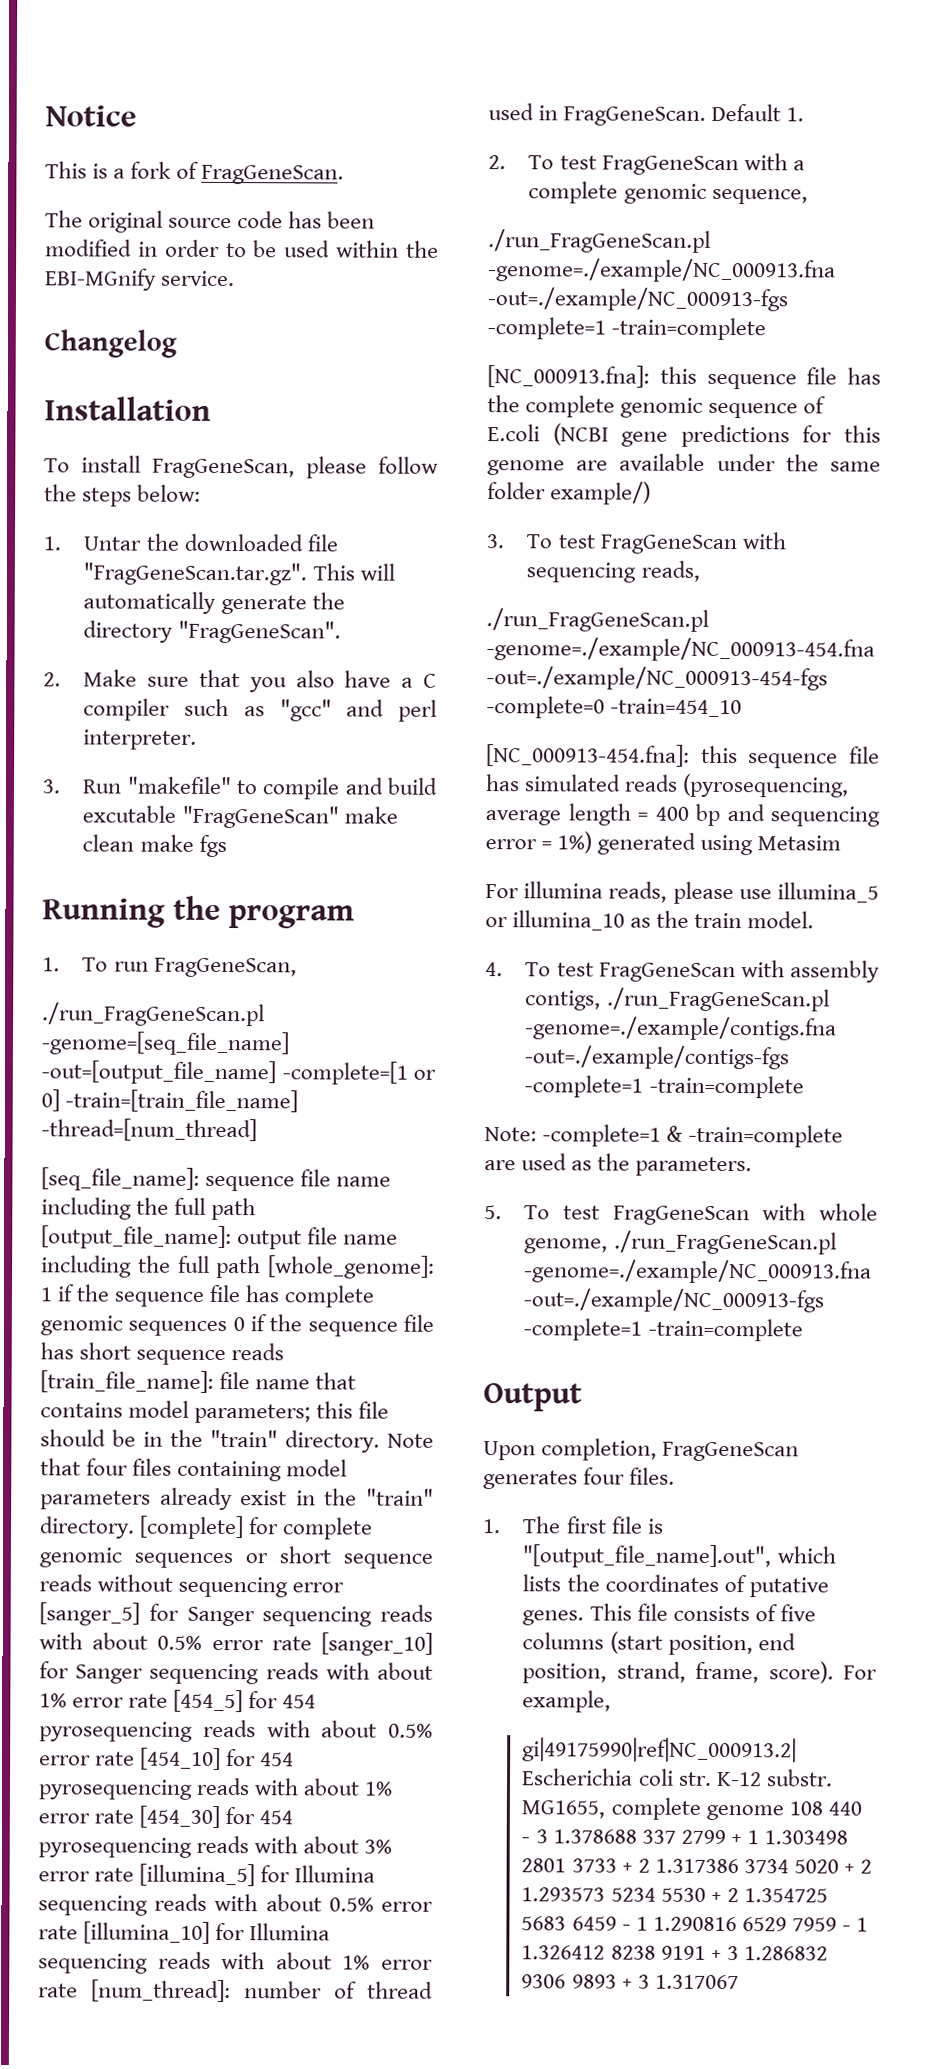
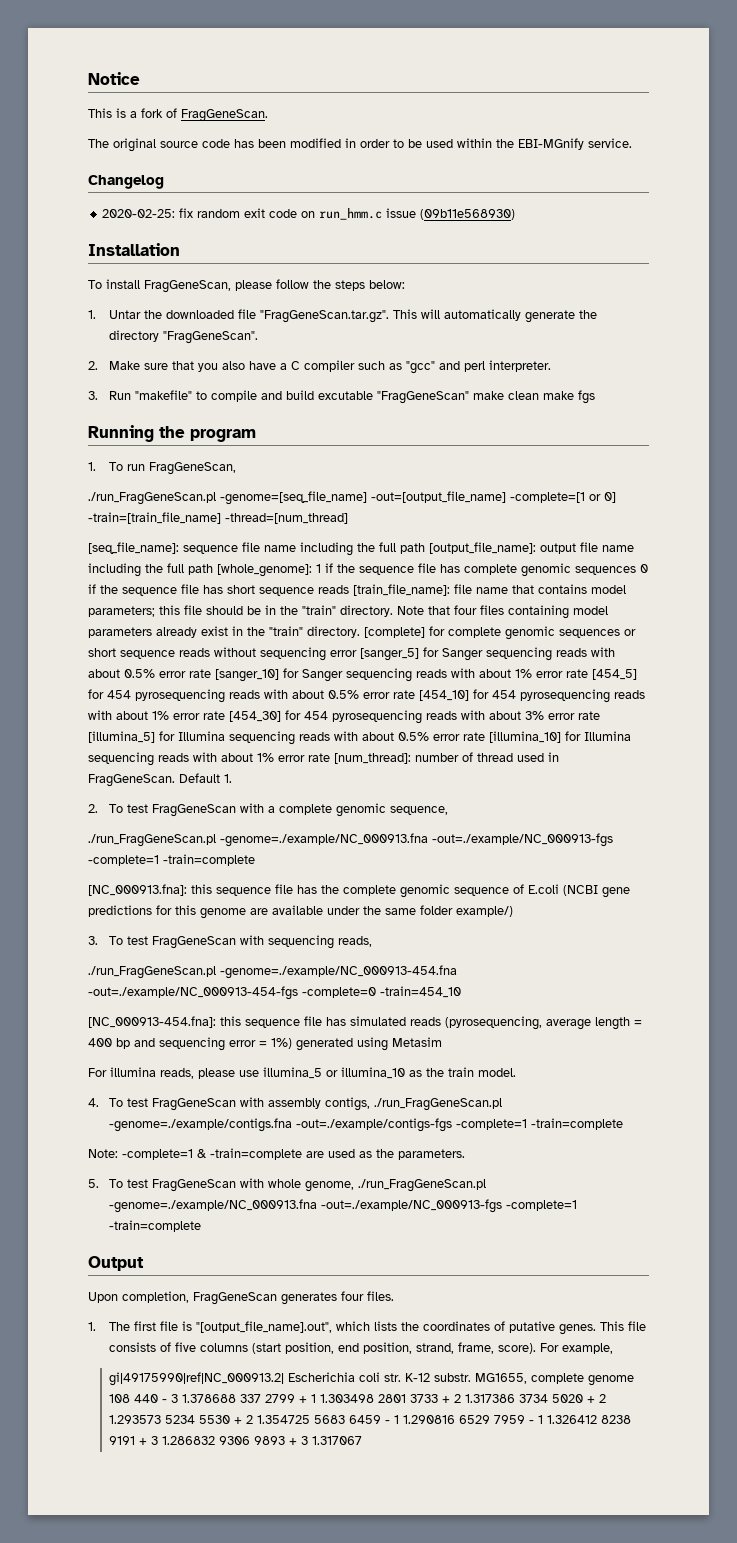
(177, 343) none -> [102,208,516,220] // 2020-02-25: fix random exit code on run_hmm.c issue (09b11e568930)

